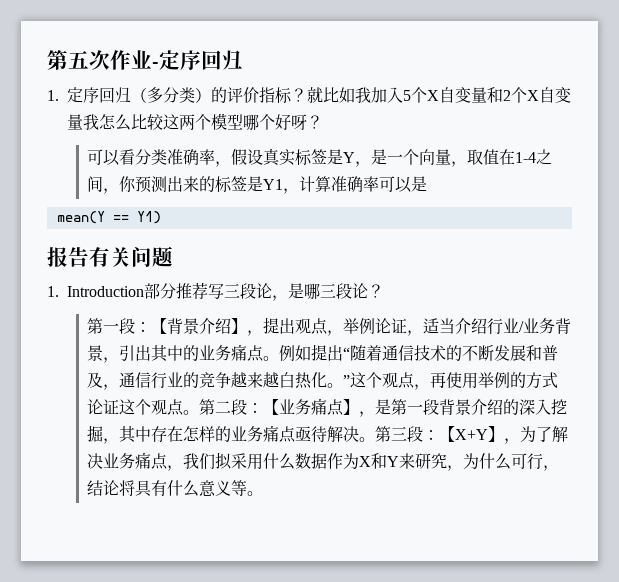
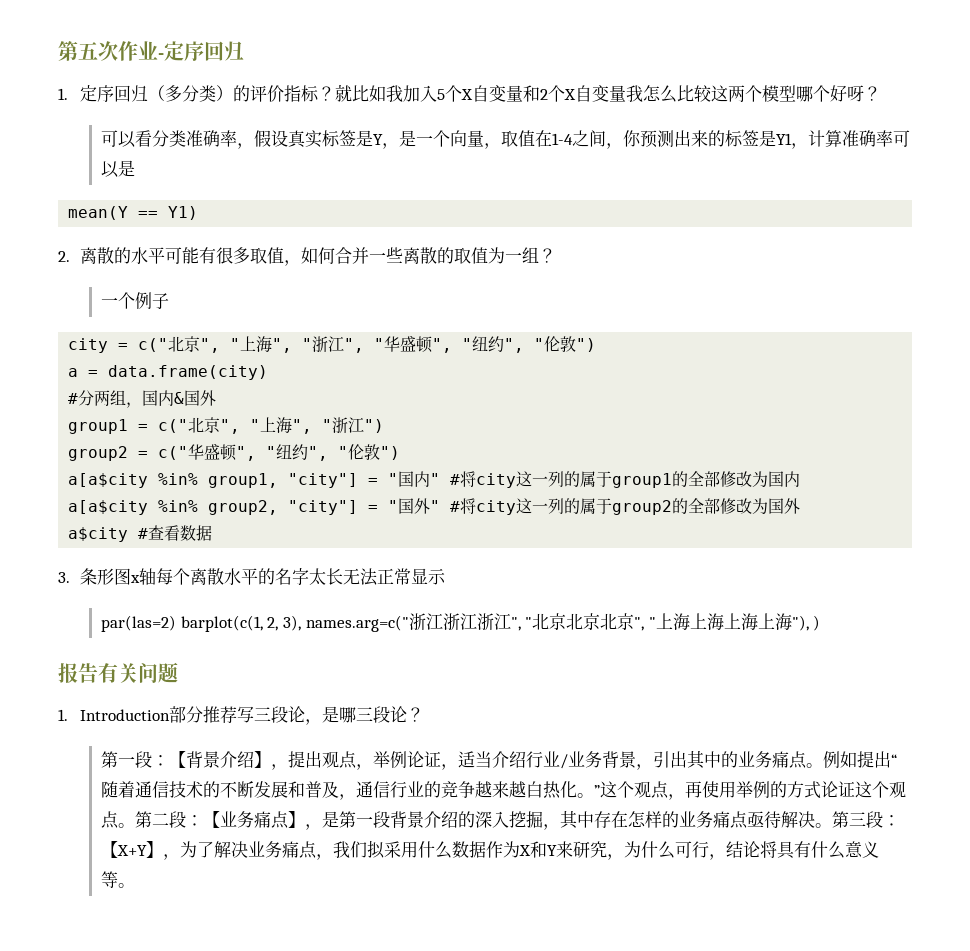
(161, 217) none -> [58,247,556,266] [101,292,170,309] [68,336,597,353] [68,365,269,380] [68,390,217,408] [68,417,385,434] [68,444,401,461] [68,471,801,488] [68,498,801,515] [68,525,213,542] [58,568,446,586] [101,613,821,632] // 2.离散的水平可能有很多取值，如何合并一些离散的取值为一组？ // 一个例子 // city = c("北京", "上海", "浙江", "华盛顿", "纽约", "伦敦") // a = data.frame(city) // #分两组，国内&国外 // group1 = c("北京", "上海", "浙江") // group2 = c("华盛顿", "纽约", "伦敦") // a[a$city %in% group1, "city"] = "国内" #将city这一列的属于group1的全部修改为国内 // a[a$city %in% group2, "city"] = "国外" #将city这一列的属于group2的全部修改为国外 // a$city #查看数据 // 3.条形图x轴每个离散水平的名字太长无法正常显示 // par(las=2) barplot(c(1, 2, 3), names.arg=c("浙江浙江浙江", "北京北京北京", "上海上海上海上海"), )

